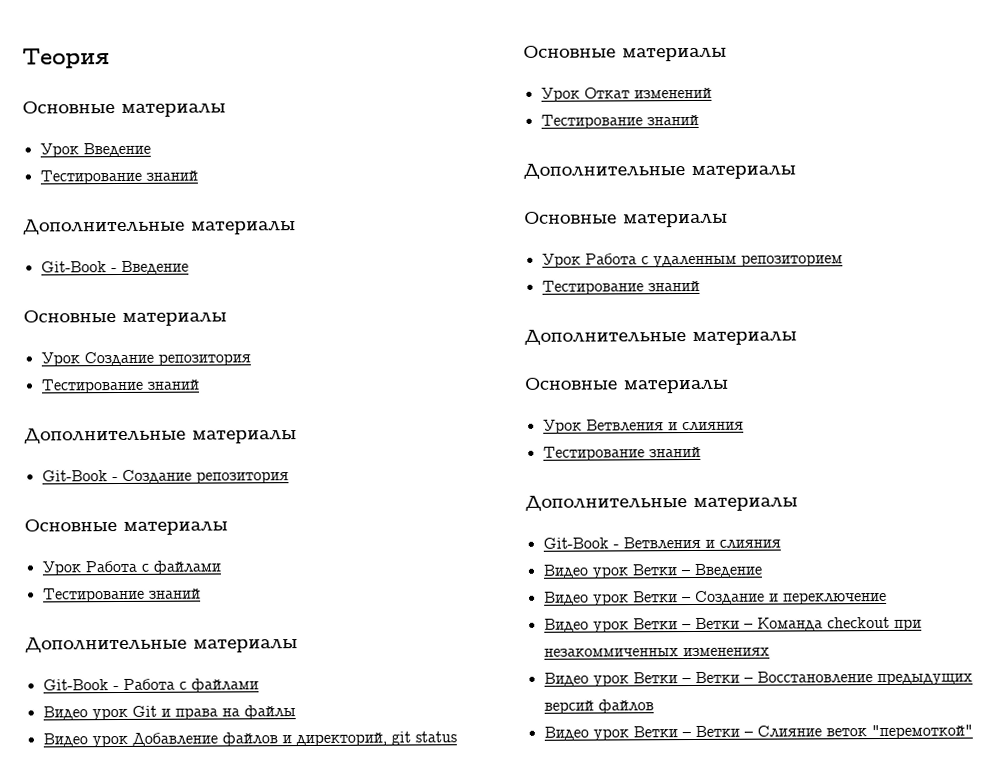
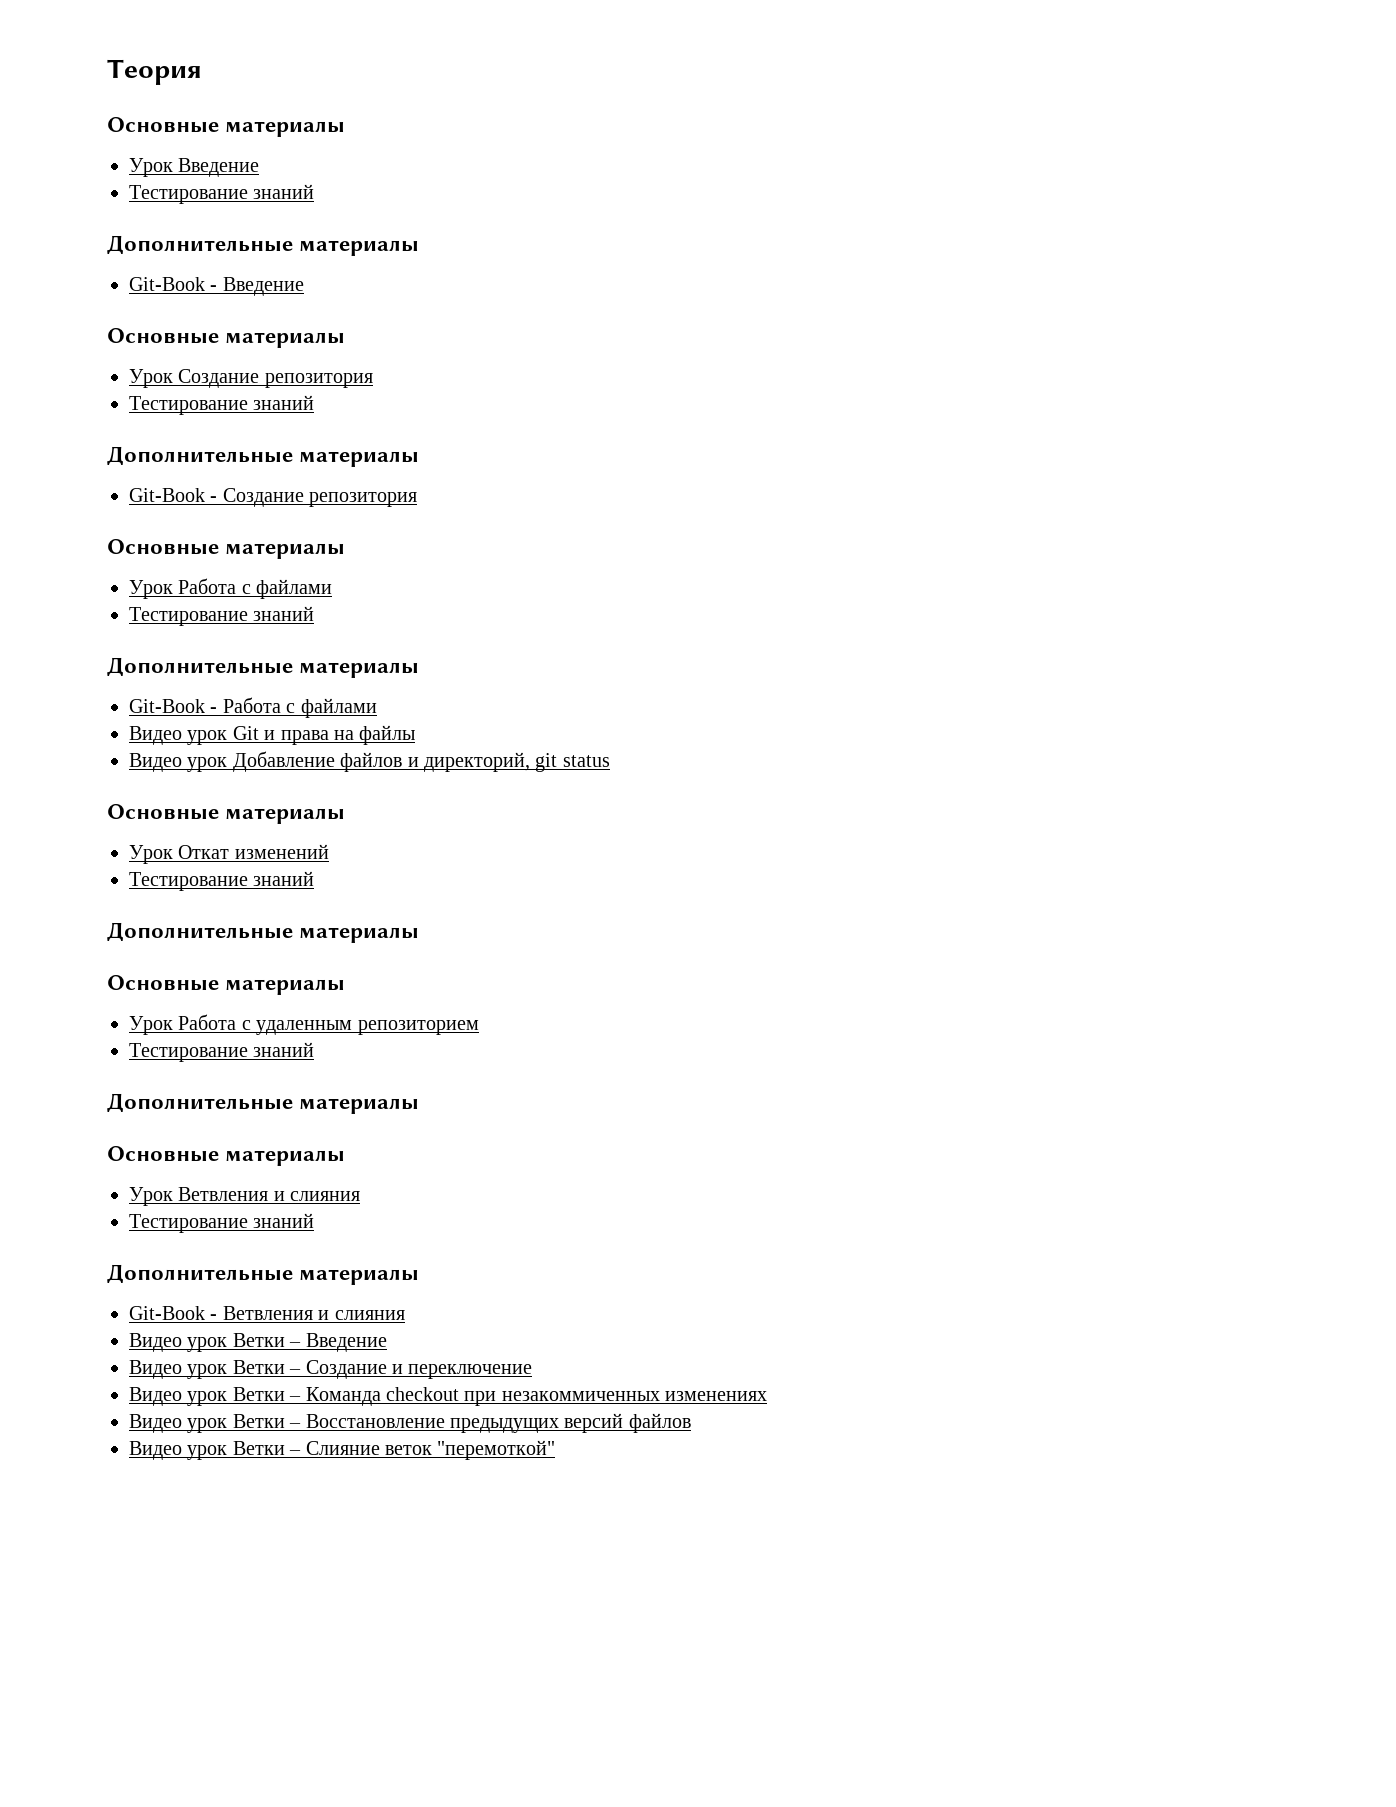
[694,617,753,629] Ветки – -> (302, 1398) none
[694,671,753,683] Ветки – -> (302, 1425) none
[694,725,753,737] Ветки – -> (302, 1452) none

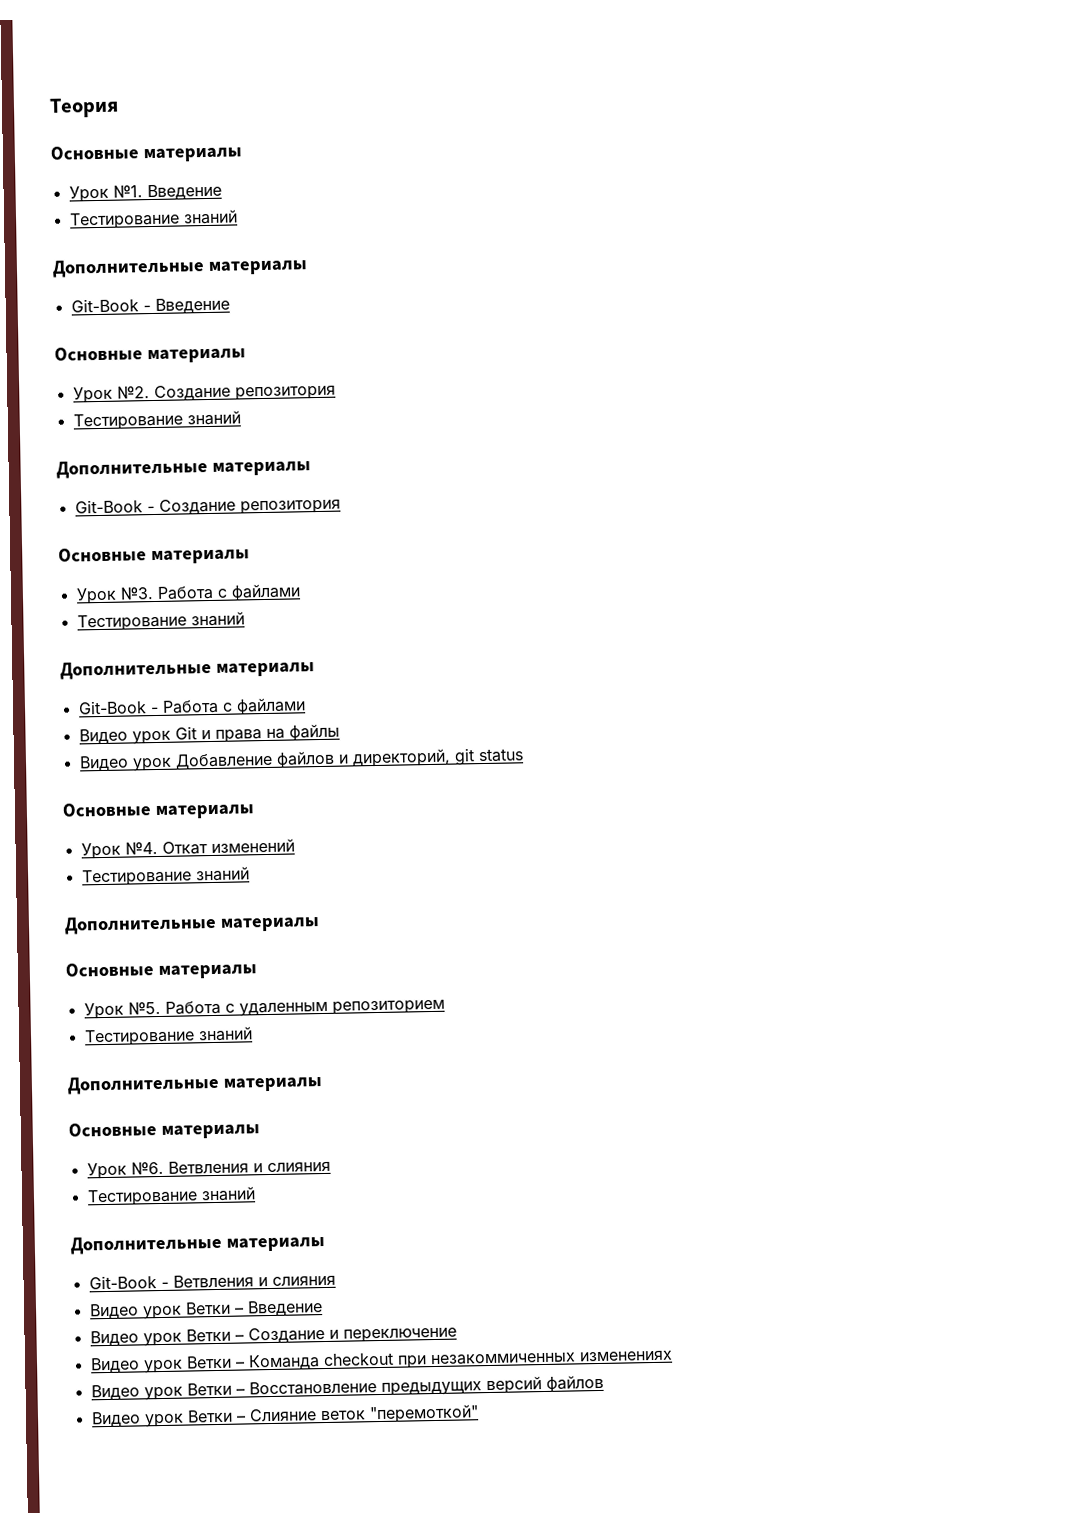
(173, 167) none -> [112,185,143,198] №1.
(173, 378) none -> [116,386,150,399] №2.
(173, 589) none -> [119,587,154,600] №3.
(173, 854) none -> [124,841,158,855] №4.
(173, 1025) none -> [127,1001,161,1015] №5.
(173, 1196) none -> [130,1161,164,1175] №6.

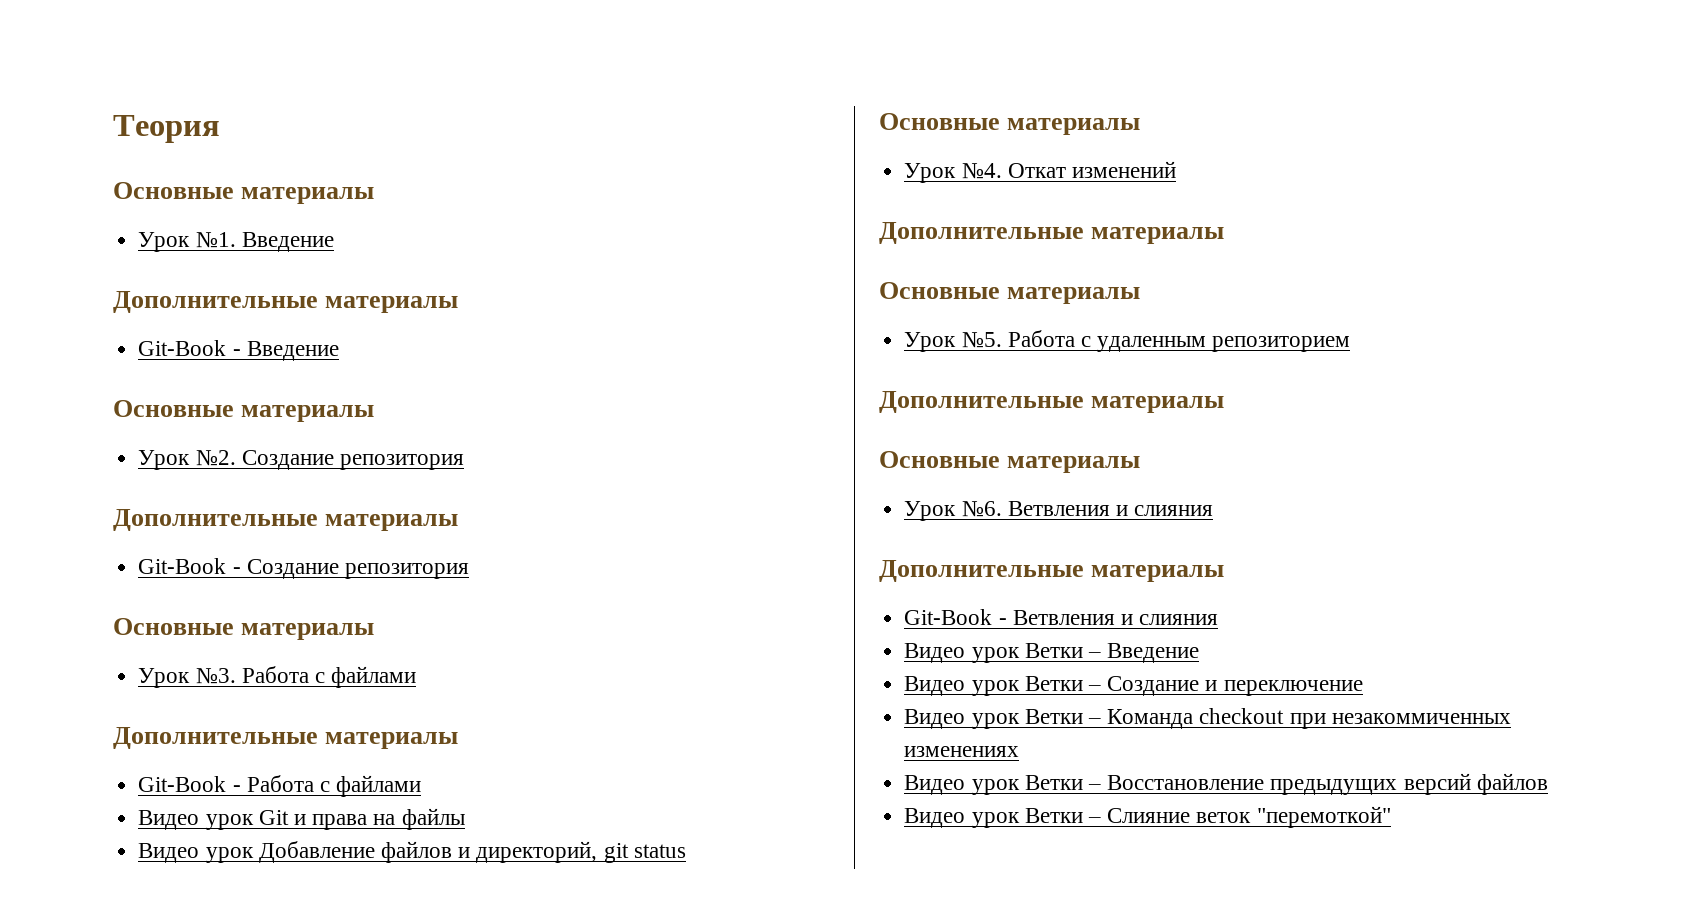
[68,209,238,230] // Тестирование знаний -> (334, 242) none
[72,410,241,431] // Тестирование знаний -> (464, 462) none
[76,611,245,632] // Тестирование знаний -> (417, 677) none
[81,866,250,887] // Тестирование знаний -> (1176, 169) none
[83,1026,253,1047] // Тестирование знаний -> (1351, 344) none
[86,1186,256,1207] // Тестирование знаний -> (1214, 510) none

